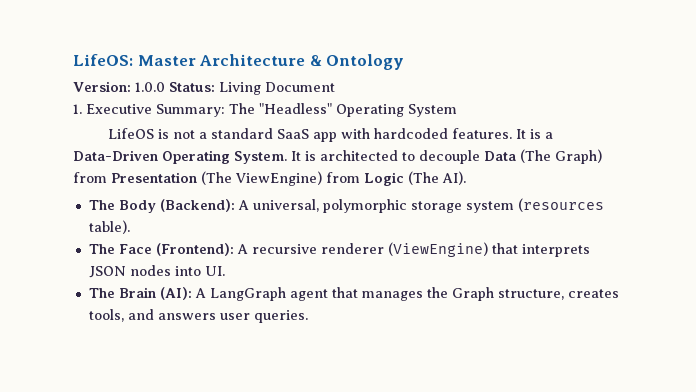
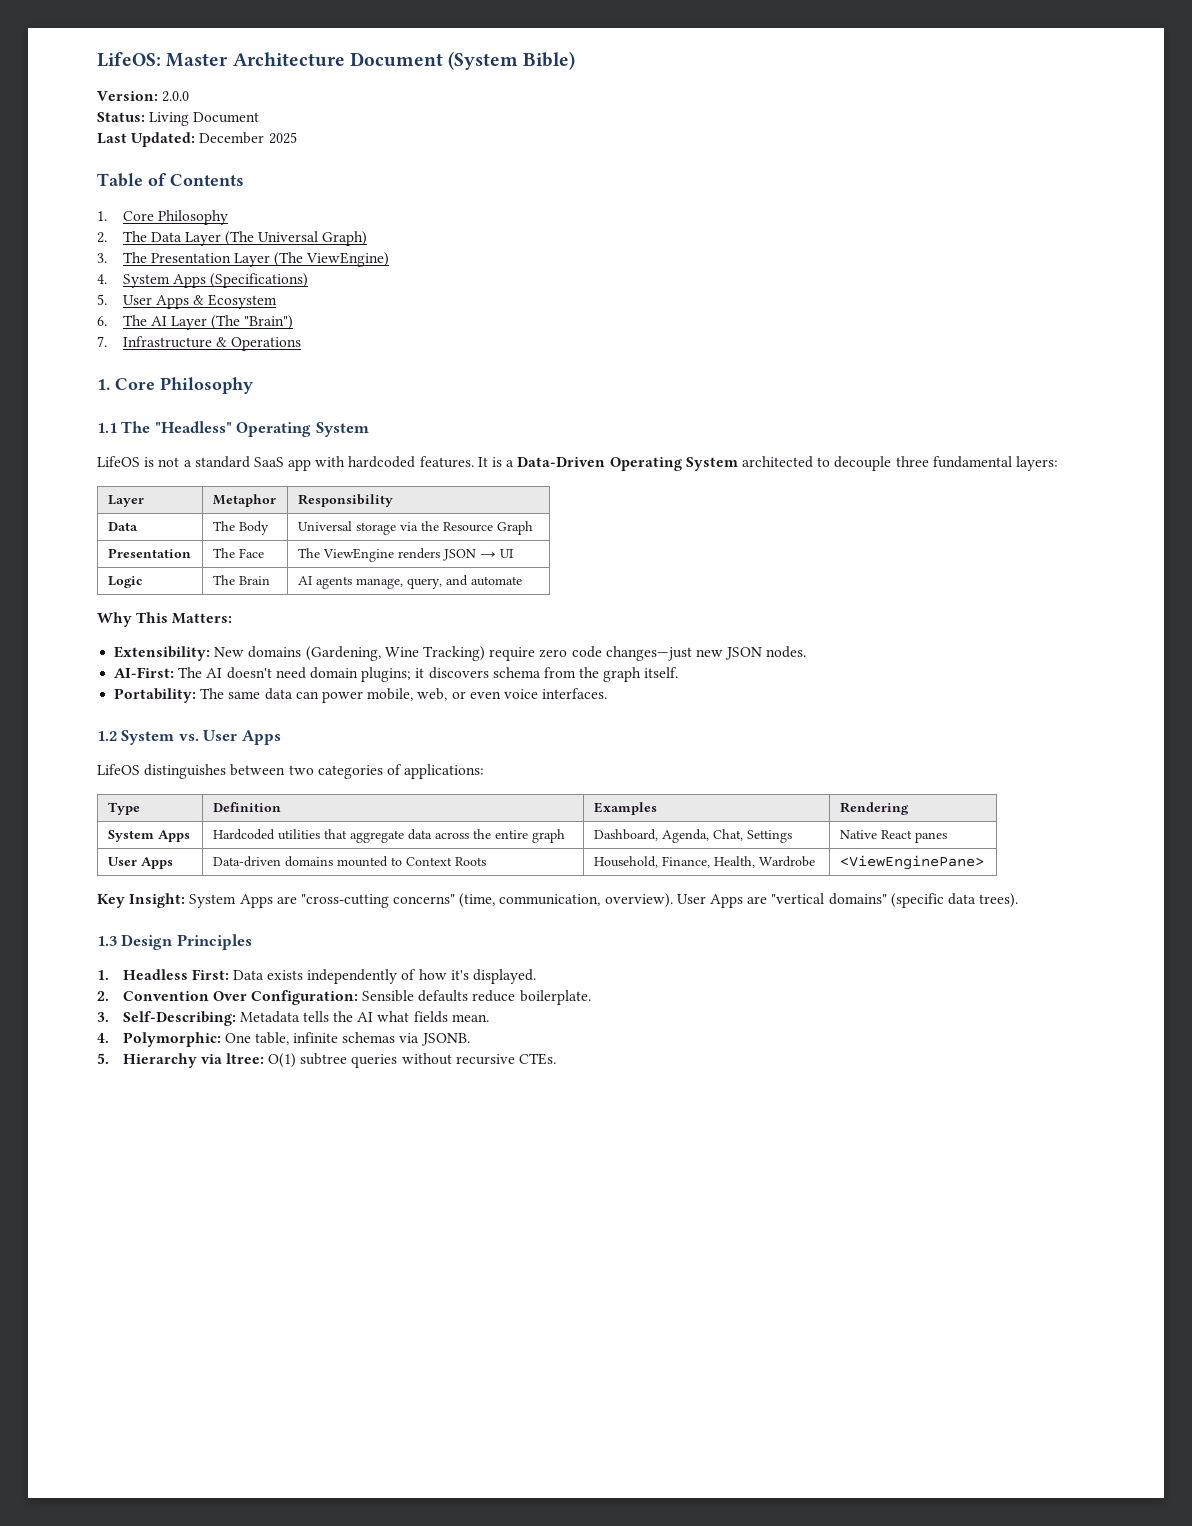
[309,54,405,70] & Ontology -> [349,51,576,70] Document (System Bible)
[135,82,165,92] 1.0.0 -> [162,91,190,102] 2.0.0 //
[73,104,225,117] 1. Executive Summary: -> [97,132,297,147] [97,173,244,187] [97,210,228,225] [97,231,368,246] [97,252,390,267] [97,273,308,288] [97,294,278,309] [97,315,294,330] [97,336,301,351] [97,377,253,394] [97,423,117,433] Last Updated: December 2025 // Table of Contents // 1. Core Philosophy // 2. The Data Layer (The Universal Graph) // 3. The Presentation Layer (The ViewEngine) // 4. System Apps (Specifications) // 5. User Apps & Ecosystem // 6. The AI Layer (The "Brain") // 7. Infrastructure & Operations // 1. Core Philosophy // 1.1
[234,149,602,164] [73,171,466,186] [88,198,604,213] [88,220,130,234] [88,242,590,257] [88,265,225,278] [88,287,619,301] [88,309,308,323] System. It is architected to decouple Data (The Graph) from Presentation (The ViewEngine) from Logic (The AI). // The Body (Backend): A universal, polymorphic storage system (resources table). // The Face (Frontend): A recursive renderer (ViewEngine) that interprets JSON nodes into UI. // The Brain (AI): A LangGraph agent that manages the Graph structure, creates tools, and answers user queries. -> [685,456,1058,471] [107,495,144,507] [212,494,276,507] [297,494,393,507] [107,522,138,531] [212,521,269,535] [297,521,533,535] [107,548,191,558] [212,548,264,558] [297,548,513,562] [107,576,142,588] [212,575,270,585] [297,575,522,589] [97,612,233,627] [114,646,807,661] [114,667,679,682] [114,688,608,703] [97,730,281,745] [97,764,485,779] [107,802,140,815] [212,802,281,812] [593,802,657,815] [839,802,909,815] [107,830,190,842] [212,829,565,843] [593,829,792,843] [839,830,947,843] [107,857,173,869] [212,856,486,867] [593,856,815,868] [839,855,984,870] [97,893,1019,908] [97,934,252,950] [97,969,536,984] [97,990,591,1005] [97,1011,489,1026] [97,1032,470,1047] [97,1053,556,1068] System architected to decouple three fundamental layers: // Layer | Metaphor | Responsibility // Data | The Body | Universal storage via the Resource Graph // Presentation | The Face | The ViewEngine renders JSON → UI // Logic | The Brain | AI agents manage, query, and automate // Why This Matters: // Extensibility: New domains (Gardening, Wine Tracking) require zero code changes—just new JSON nodes. // AI-First: The AI doesn't need domain plugins; it discovers schema from the graph itself. // Portability: The same data can power mobile, web, or even voice interfaces. // 1.2 System vs. User Apps // LifeOS distinguishes between two categories of applications: // Type | Definition | Examples | Rendering // System Apps | Hardcoded utilities that aggregate data across the entire graph | Dashboard, Agenda, Chat, Settings | Native React panes // User Apps | Data-driven domains mounted to Context Roots | Household, Finance, Health, Wardrobe | <ViewEnginePane> // Key Insight: System Apps are "cross-cutting concerns" (time, communication, overview). User Apps are "vertical domains" (specific data trees). // 1.3 Design Principles // 1. Headless First: Data exists independently of how it's displayed. // 2. Convention Over Configuration: Sensible defaults reduce boilerplate. // 3. Self-Describing: Metadata tells the AI what fields mean. // 4. Polymorphic: One table, infinite schemas via JSONB. // 5. Hierarchy via ltree: O(1) subtree queries without recursive CTEs.

